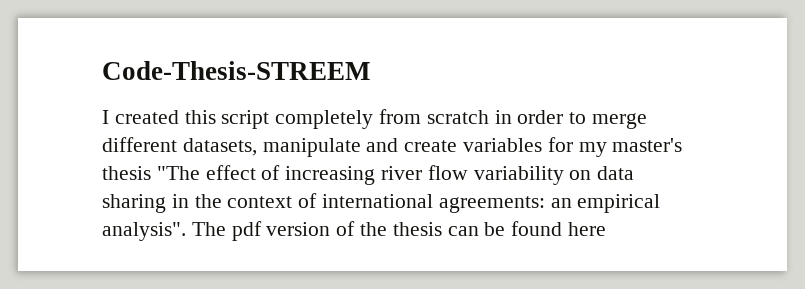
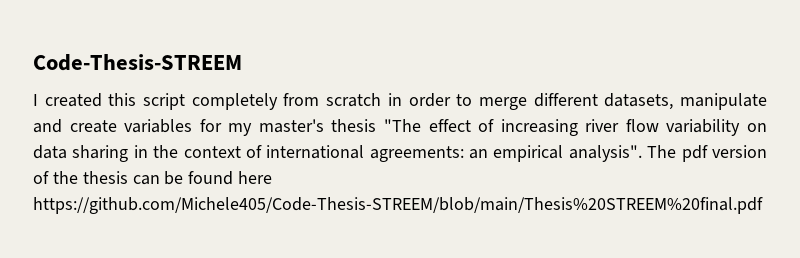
(607, 229) none -> [33,197,763,214] https://github.com/Michele405/Code-Thesis-STREEM/blob/main/Thesis%20STREEM%20final.pdf

